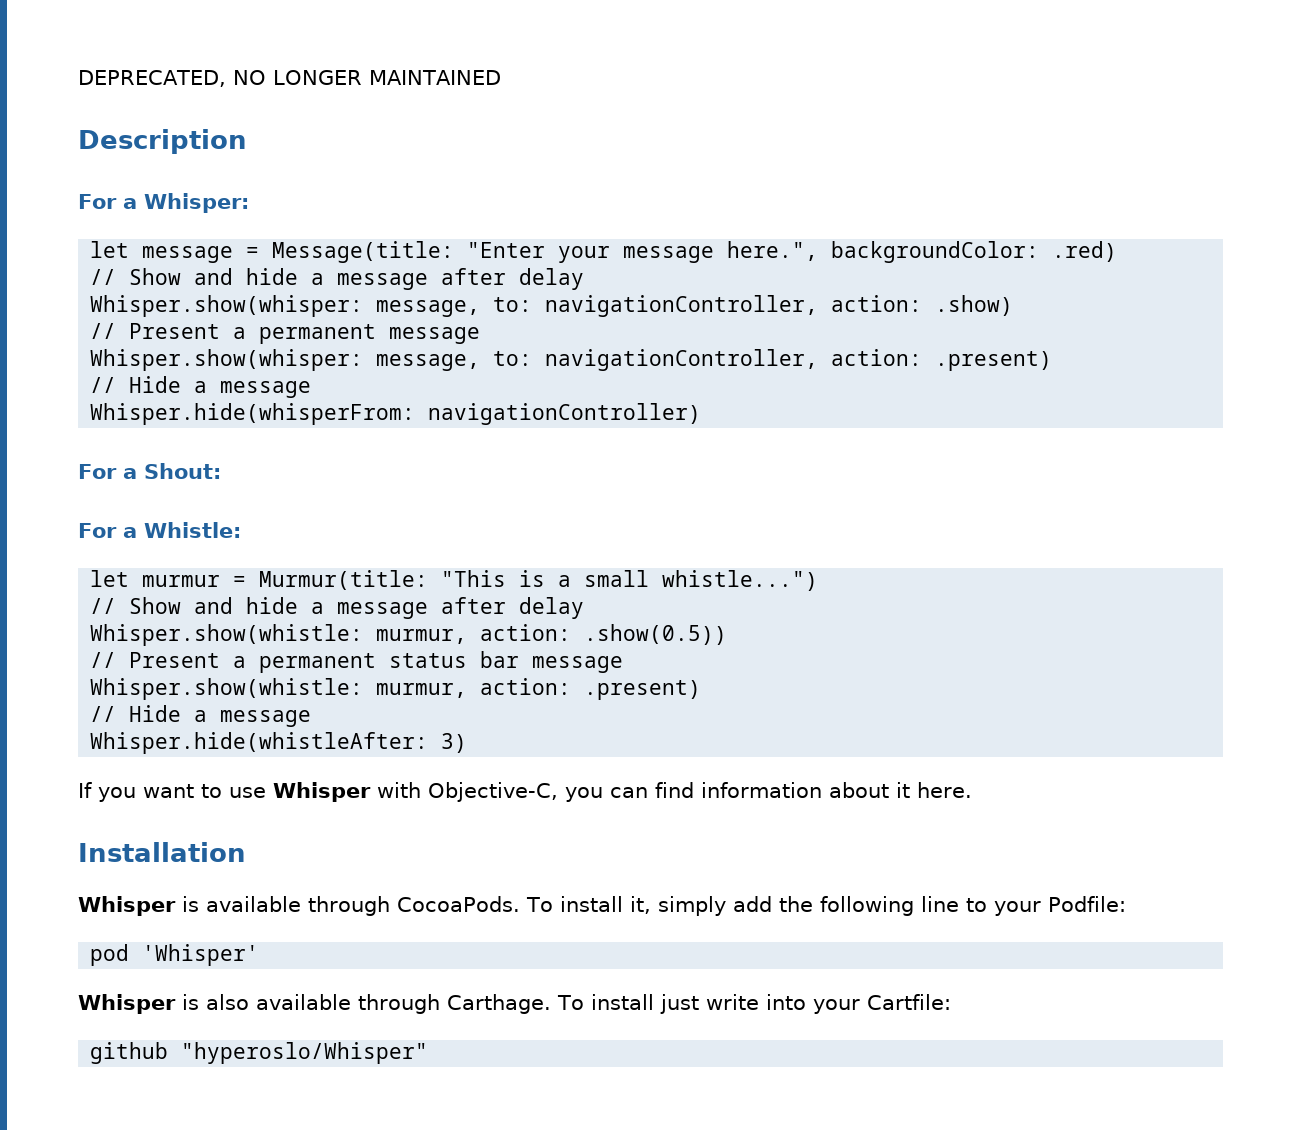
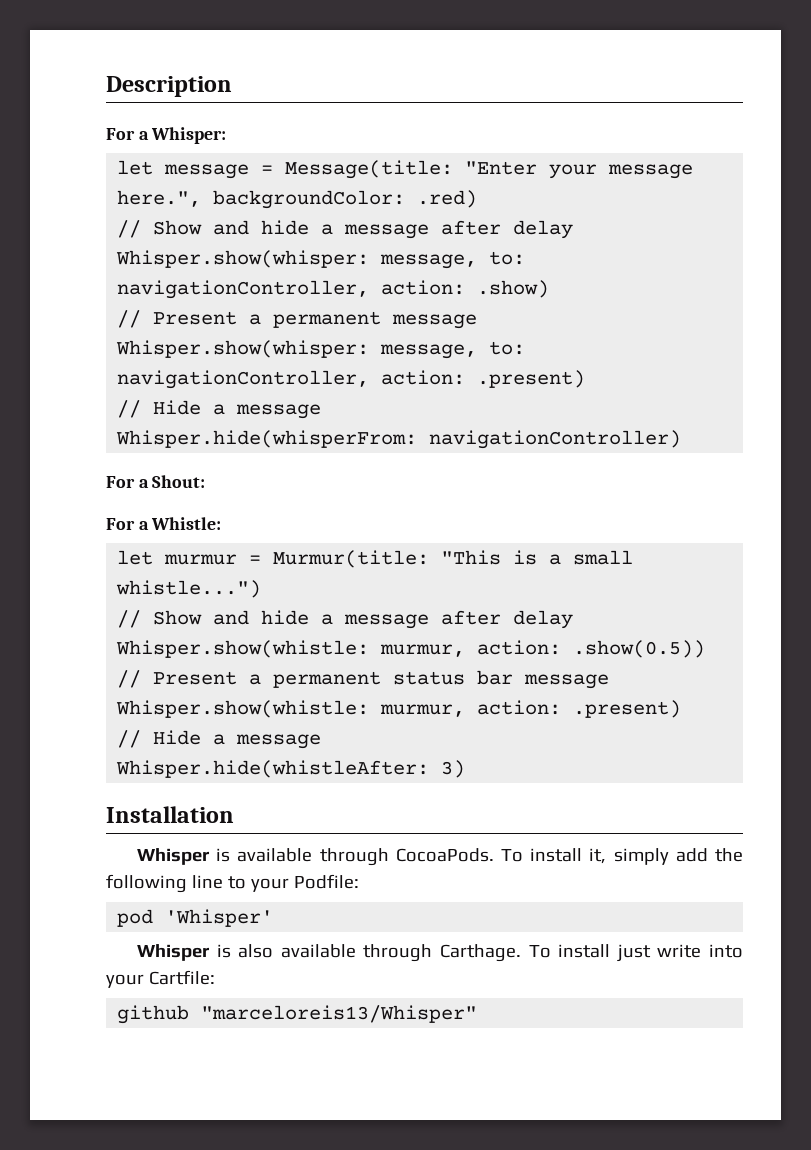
[78,70,501,87] DEPRECATED, NO LONGER MAINTAINED // -> (106, 86) none
[78,782,972,802] // If you want to use Whisper with Objective-C, you can find information about it here. -> (466, 769) none
[181,1042,429,1064] "hyperoslo/Whisper" -> [201,1005,478,1023] "marceloreis13/Whisper"

